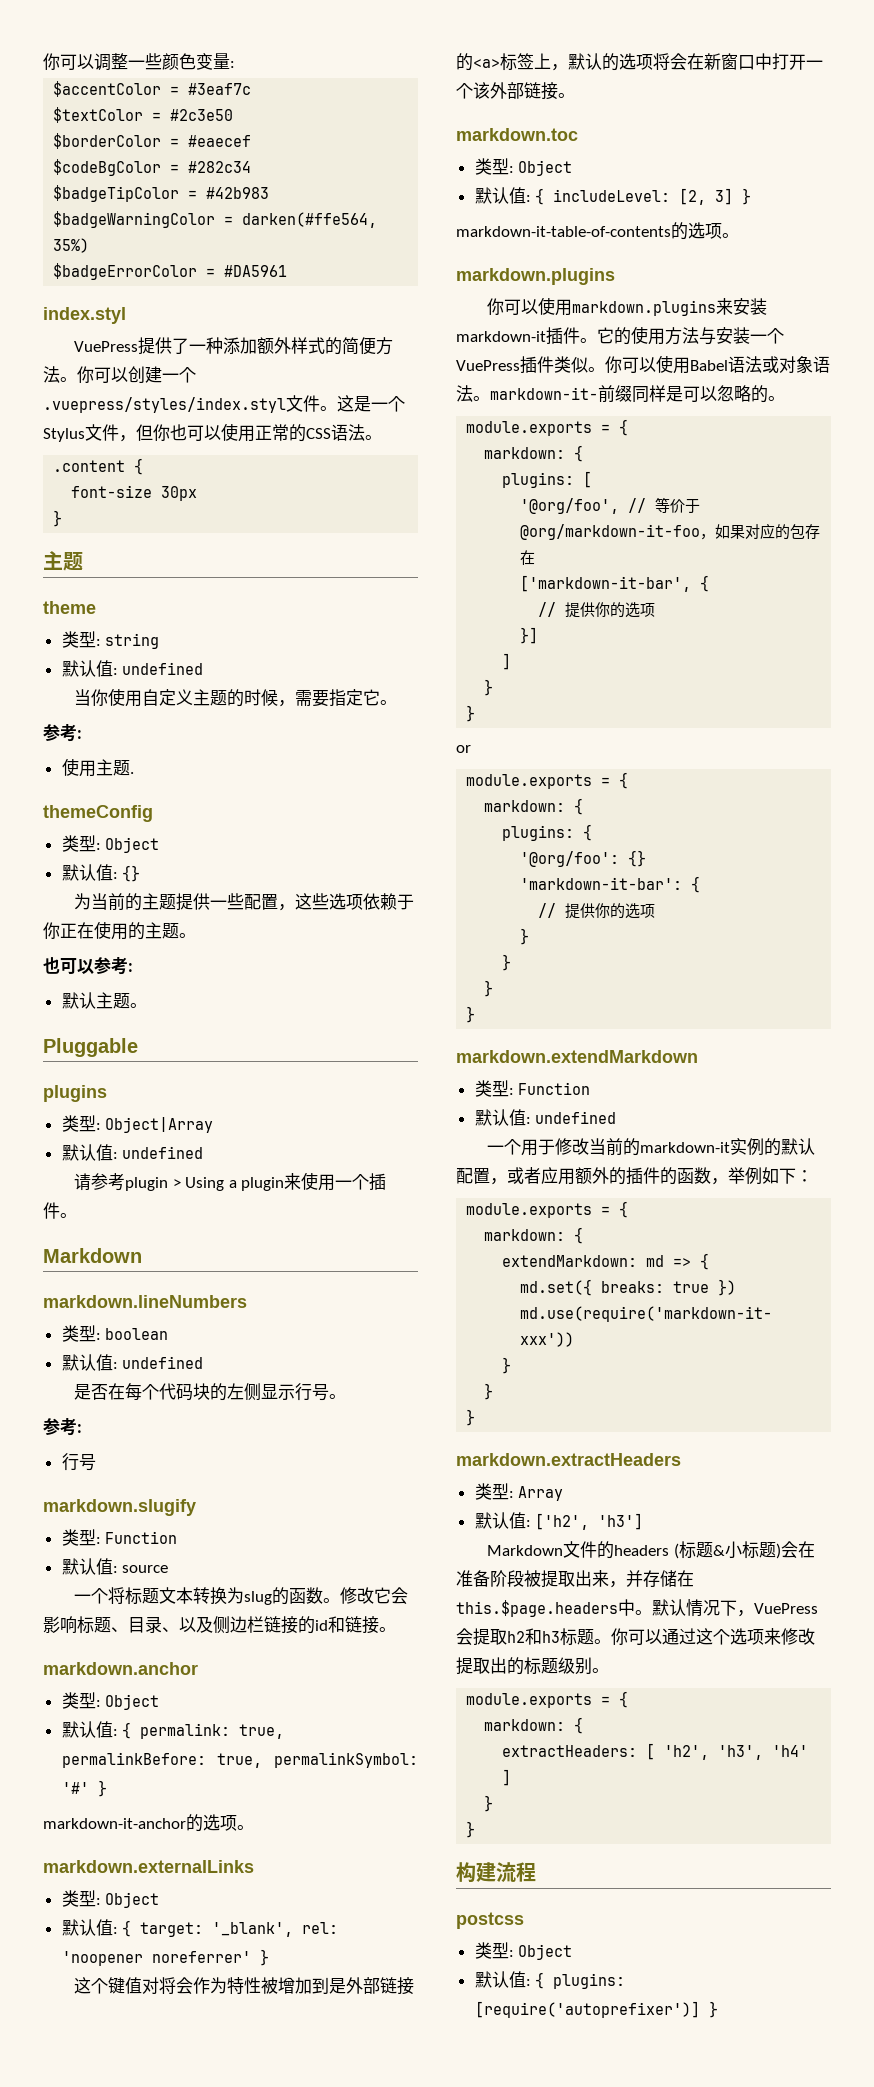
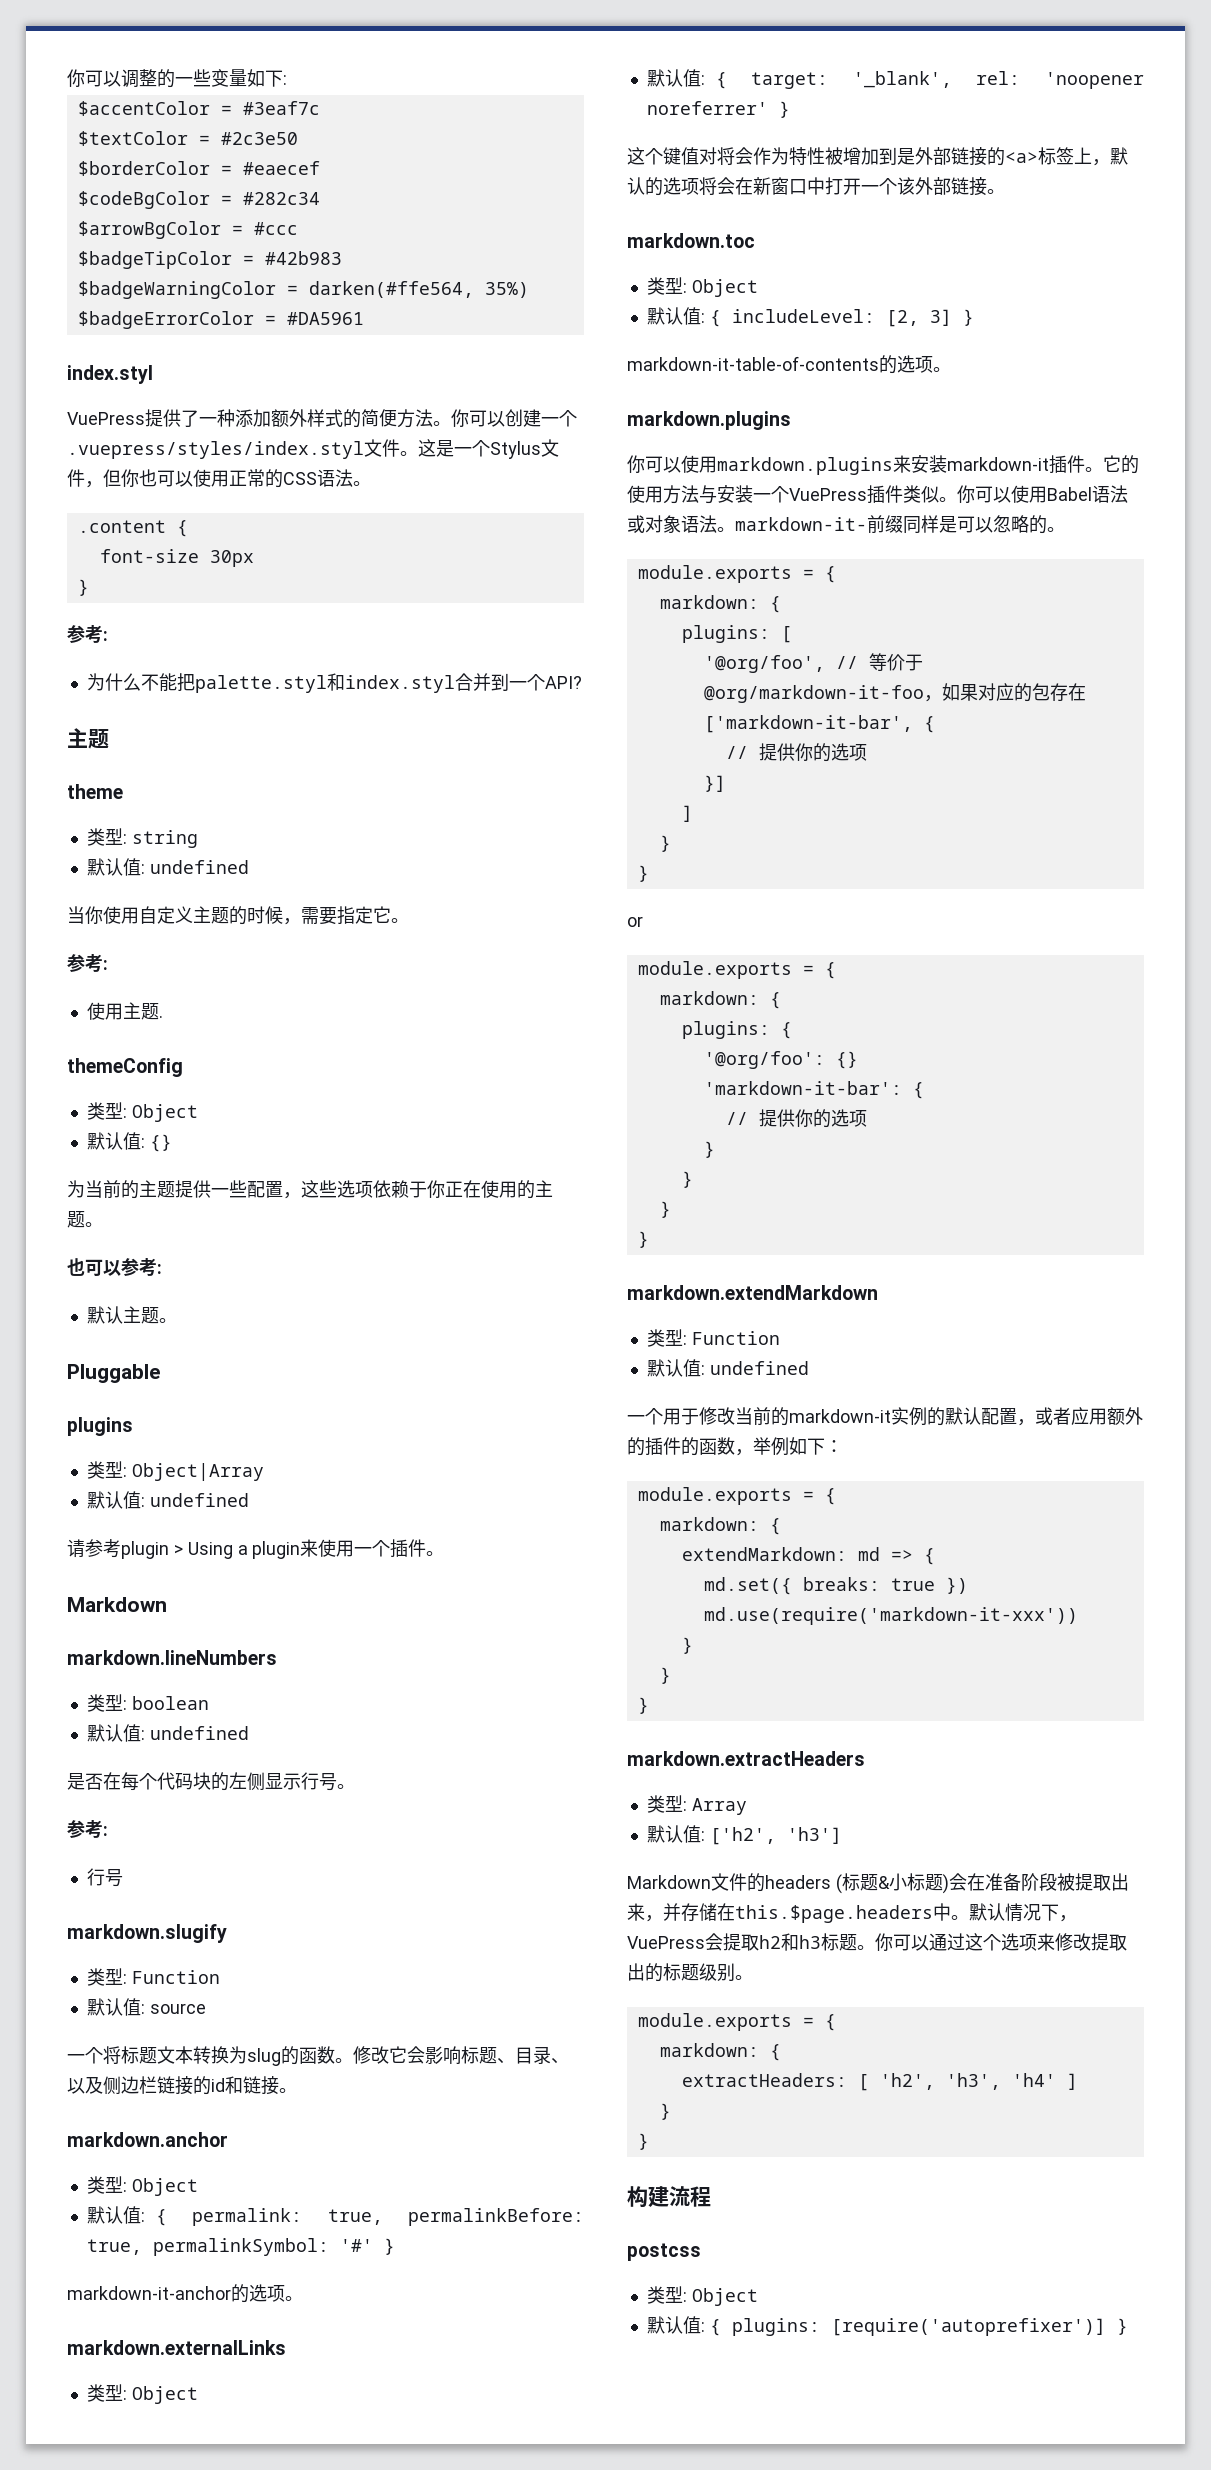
[128,53,230,70] 一些颜色变量 -> [157,69,283,88] 的一些变量如下
(252, 167) none -> [77,221,298,239] // $arrowBgColor = #ccc
(63, 518) none -> [67,625,108,643] [86,673,582,693] // 参考: // 为什么不能把palette.styl和index.styl合并到一个API?

